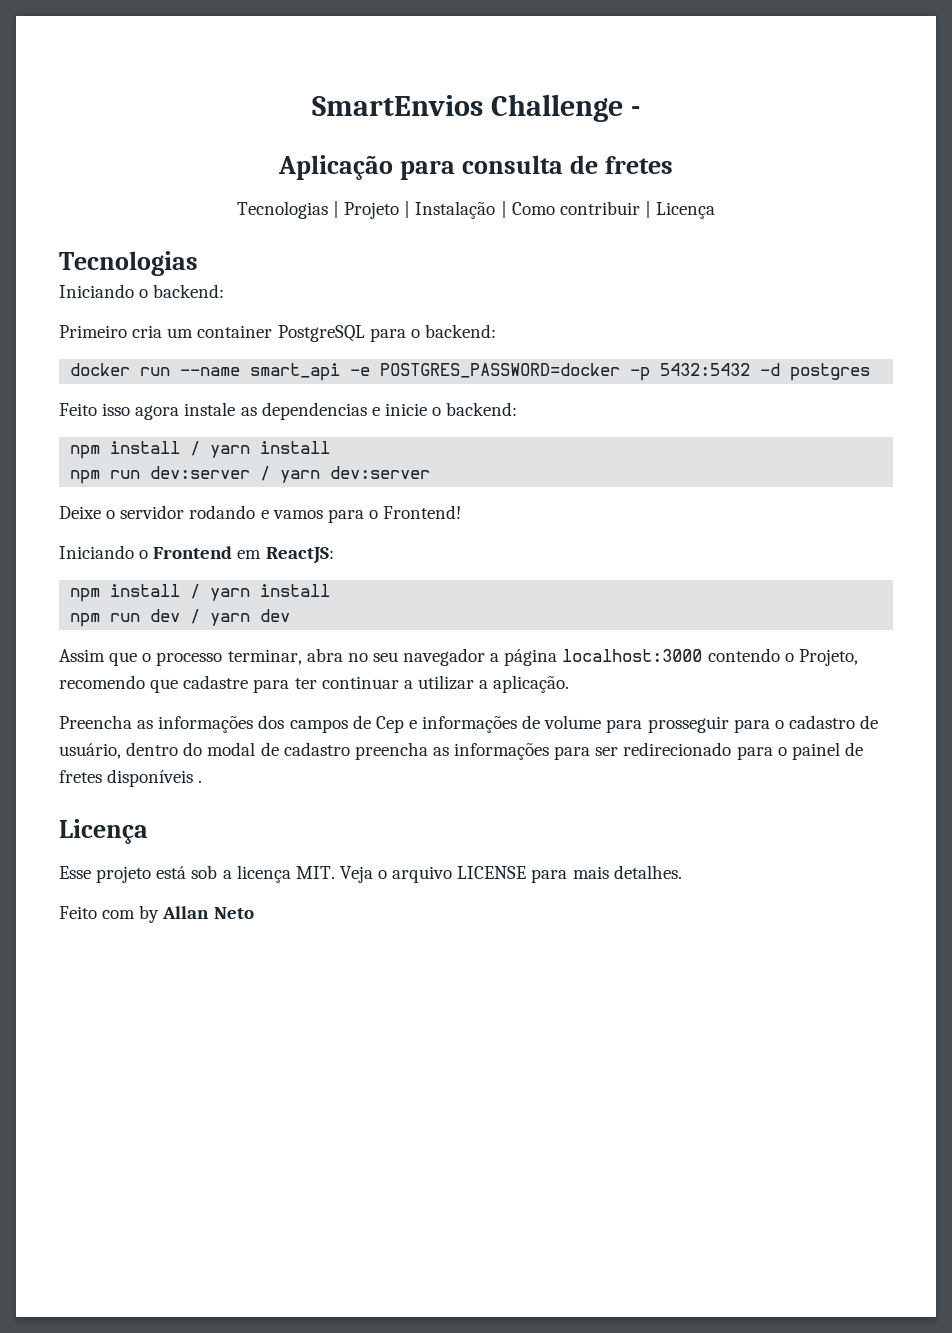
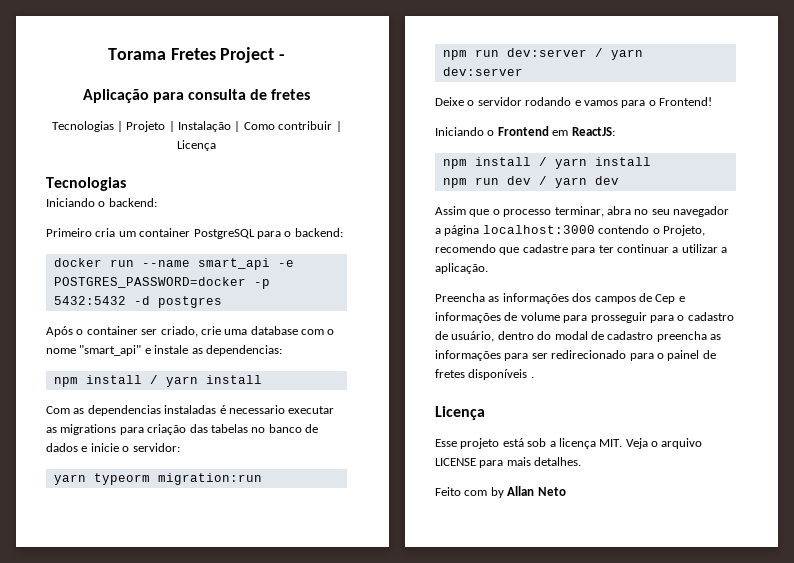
[312,94,623,122] SmartEnvios Challenge -> [107,47,275,63] Torama Fretes Project
[59,402,518,420] [70,441,331,459] Feito isso agora instale as dependencias e inicie o backend: // npm install / yarn install -> [46,326,335,337] [46,345,282,356] [53,375,262,387] [46,405,335,416] [46,424,318,435] [46,443,180,452] [53,473,262,485] Após o container ser criado, crie uma database com o nome "smart_api" e instale as dependencias: // npm install / yarn install // Com as dependencias instaladas é necessario executar as migrations para criação das tabelas no banco de dados e inicie o servidor: // yarn typeorm migration:run

